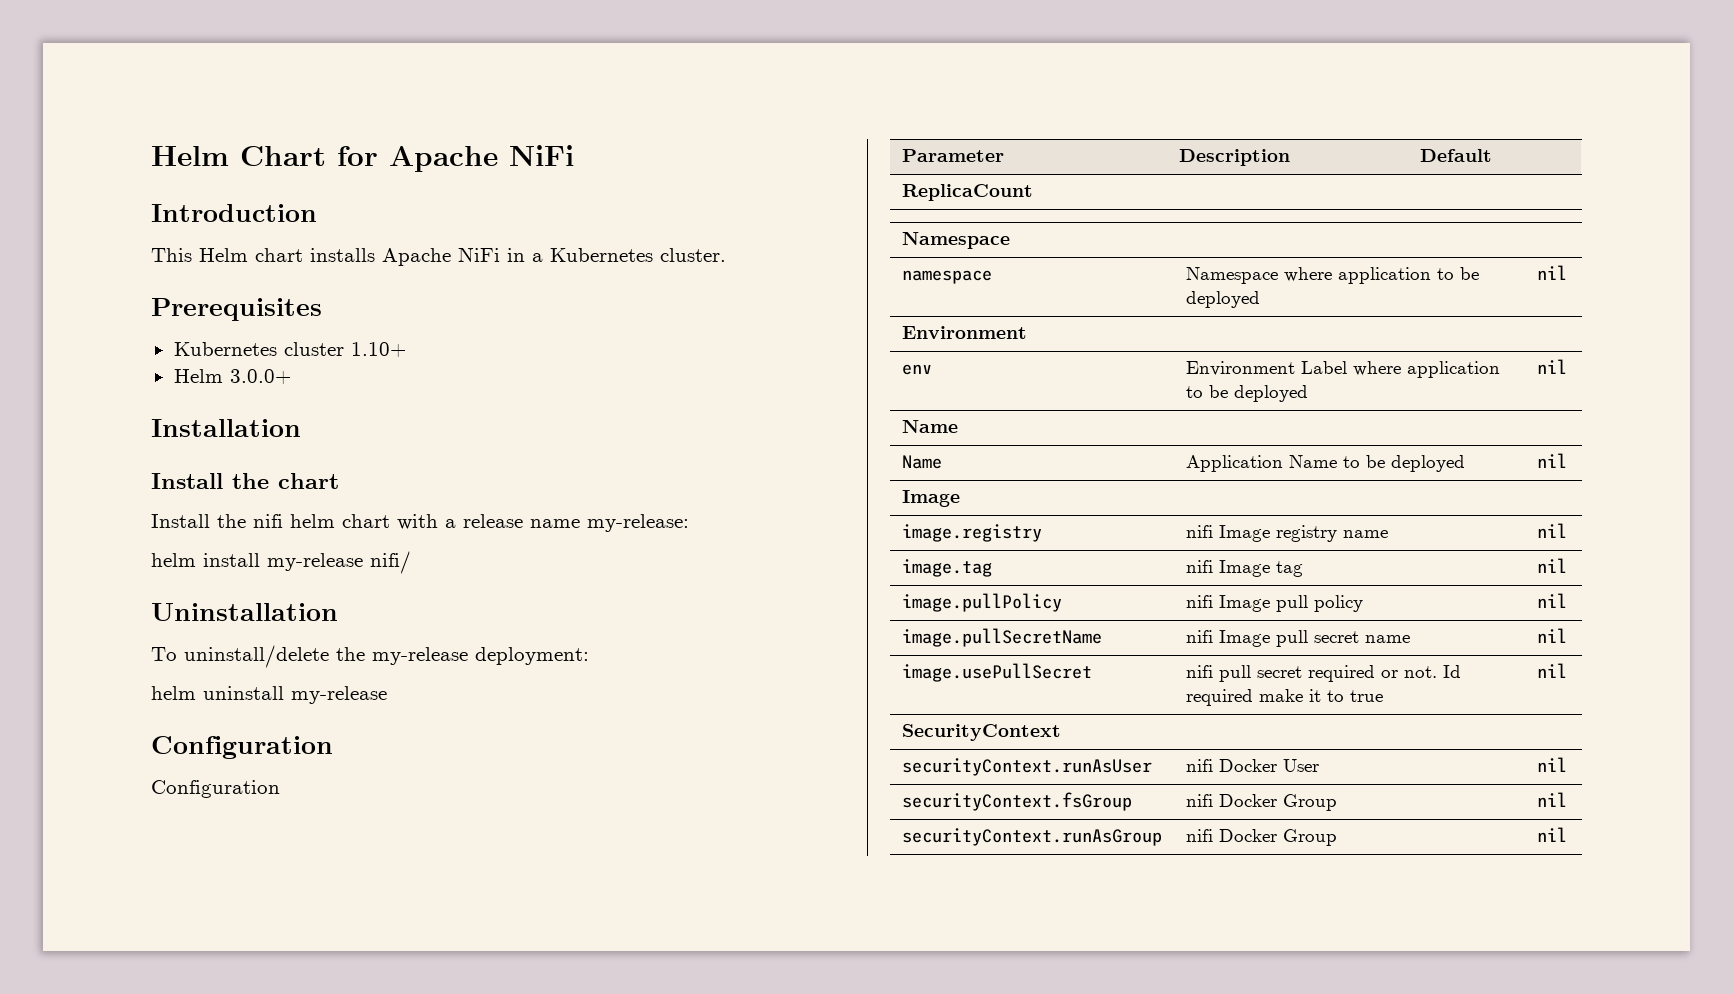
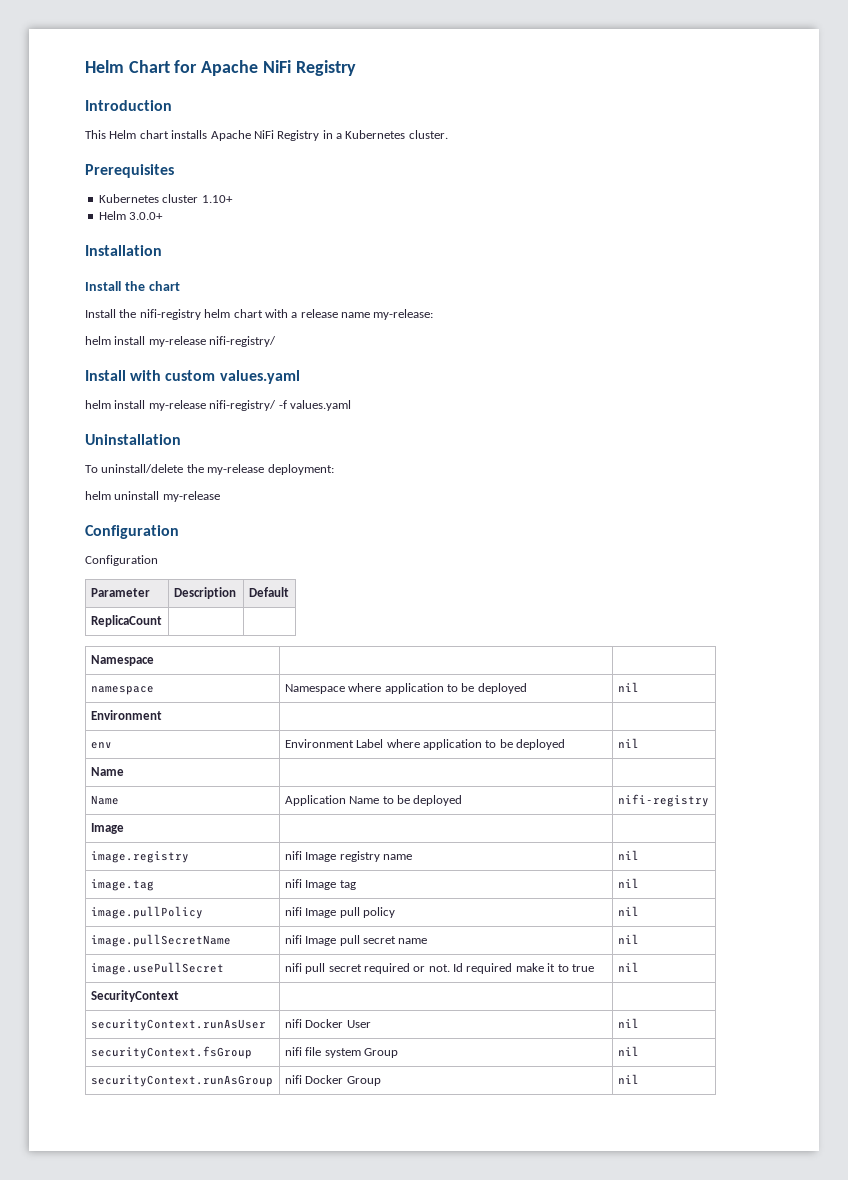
(574, 155) none -> [295,60,356,76] Registry
(500, 254) none -> [277,130,320,141] Registry
[253,514,283,528] nifi -> [139,309,201,320] nifi-registry
[370,551,411,574] nifi/ -> [209,336,277,347] [85,370,300,384] [85,400,351,411] nifi-registry/ // Install with custom values.yaml // helm install my-release nifi-registry/ -f values.yaml
[1537,453,1568,468] nil -> [617,794,709,807] nifi-registry
[1219,794,1278,807] Docker -> [305,1047,361,1058] file system

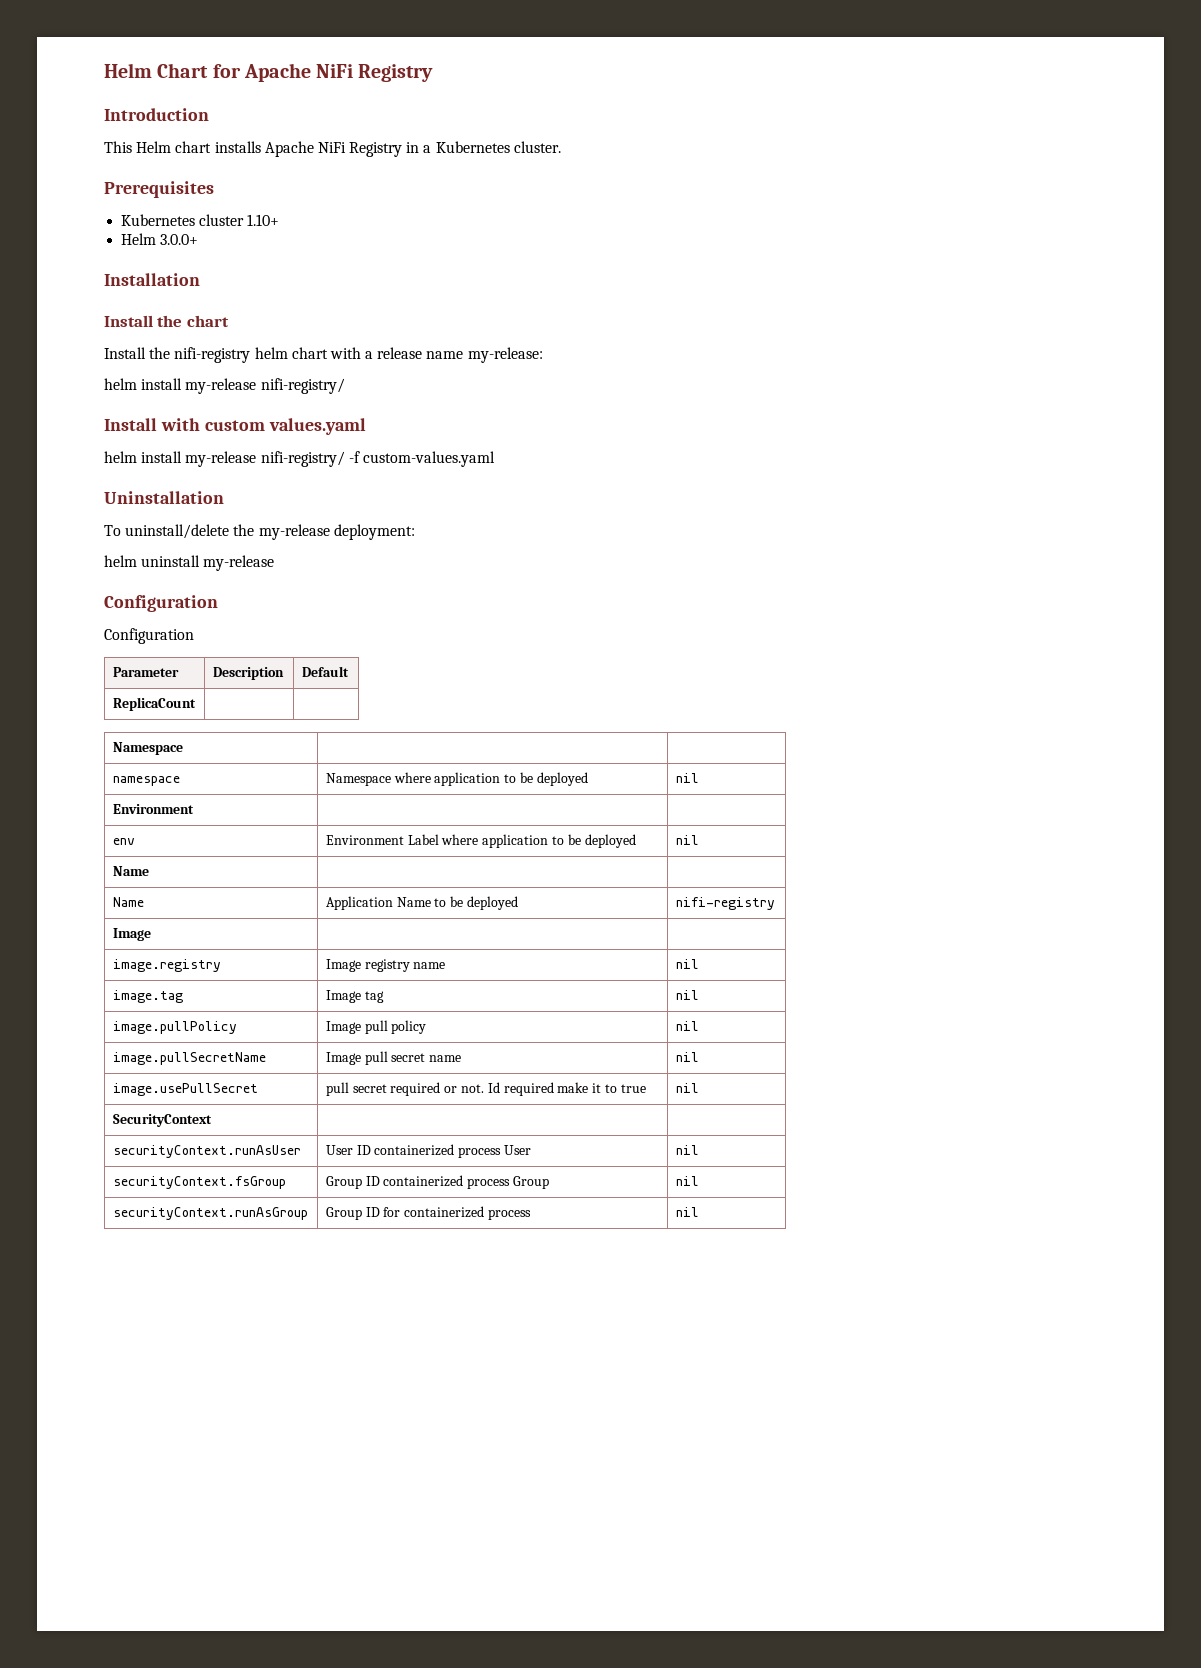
[289,400,351,411] values.yaml -> [362,451,495,467] custom-values.yaml
[284,851,302,860] nifi -> (221, 965) none
[284,879,302,888] nifi -> (183, 996) none
[284,907,302,916] nifi -> (237, 1027) none
[284,935,302,944] nifi -> (266, 1058) none
[284,963,302,972] nifi -> (258, 1089) none
[284,1019,344,1028] nifi Docker -> [325,1144,502,1158] User ID containerized process
[284,1047,361,1058] nifi file system -> [325,1175,511,1189] Group ID containerized process
[284,1075,381,1086] nifi Docker Group -> [325,1206,532,1220] Group ID for containerized process

